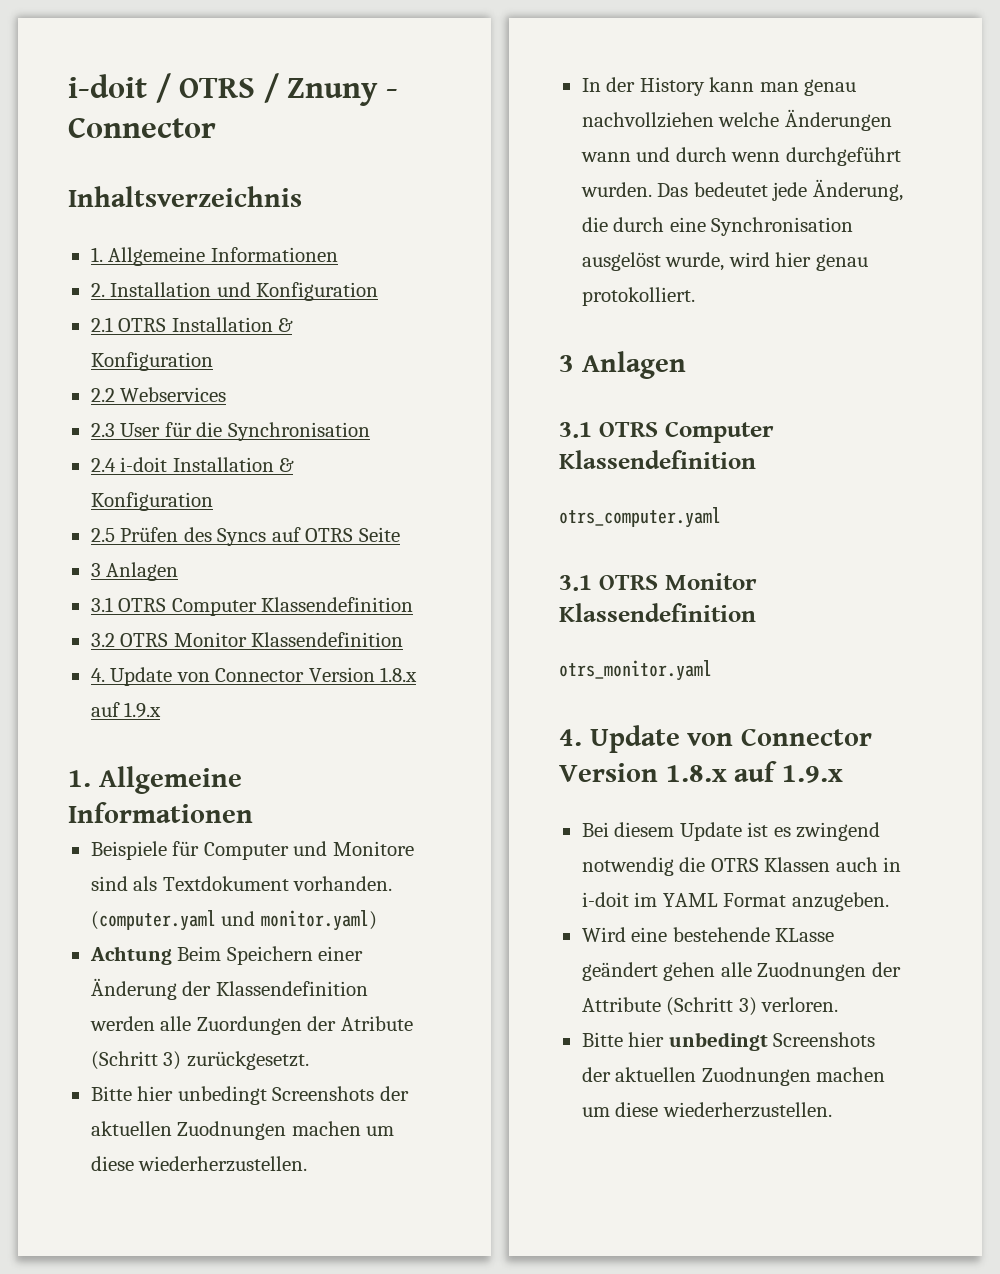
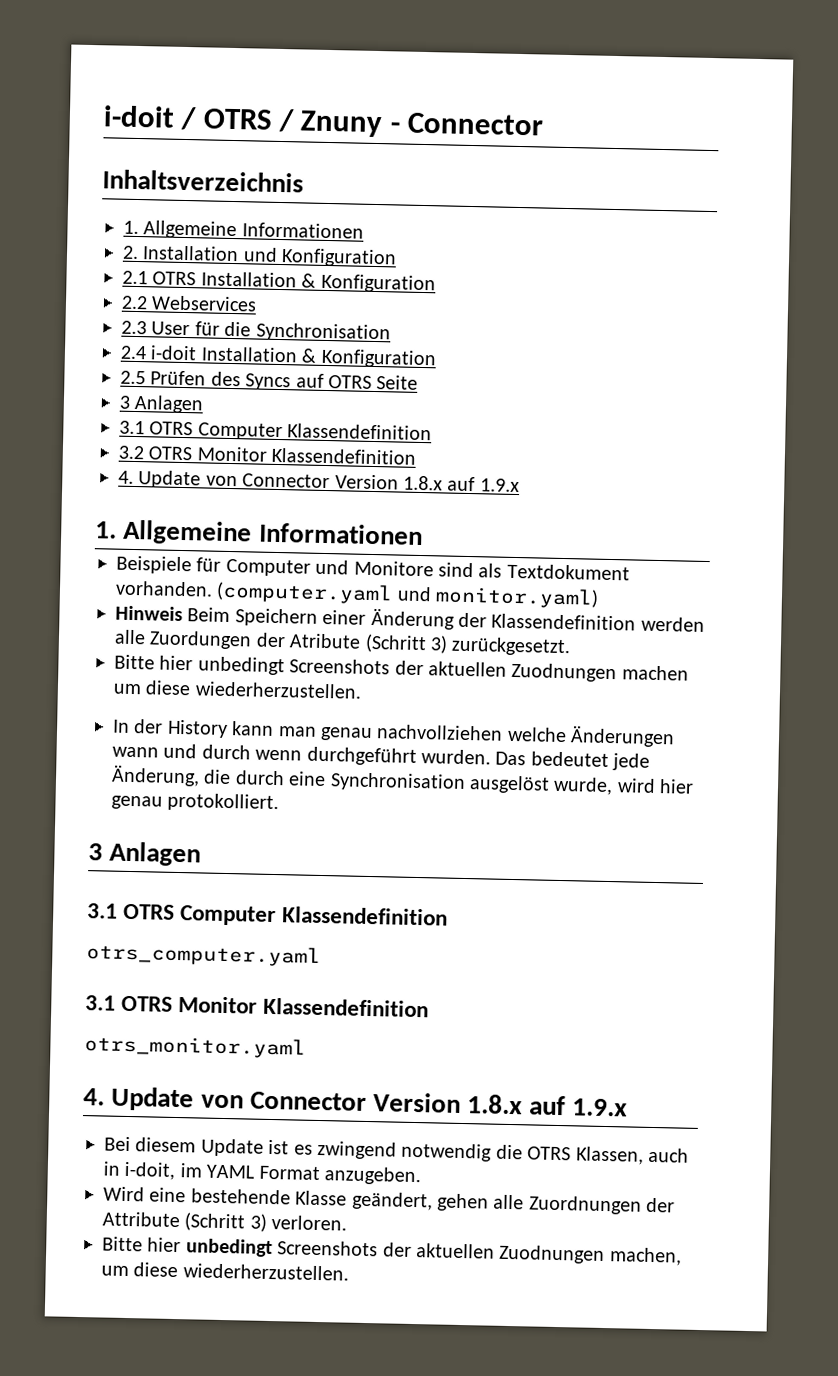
[89,946,172,965] Achtung -> [115,605,183,622] Hinweis
[764,857,831,872] Klassen -> [575,1146,644,1165] Klassen,
[581,892,629,907] i-doit -> [124,1161,176,1181] i-doit,
[775,928,835,942] [581,962,658,981] KLasse geändert -> [295,1190,433,1211] Klasse geändert,
[757,962,867,981] Zuodnungen -> [528,1195,642,1215] Zuordnungen
[816,1067,886,1082] machen -> [608,1247,682,1266] machen,

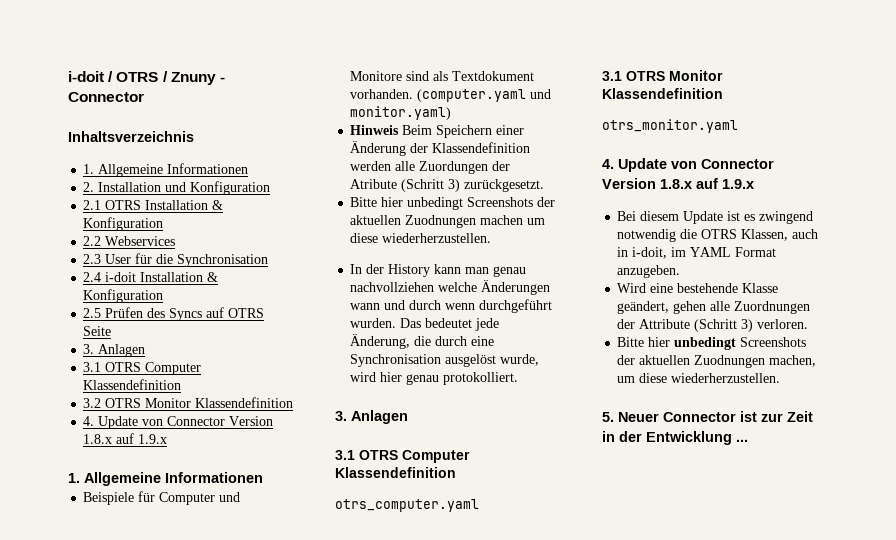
[119,395,131,409] 3 -> [83,344,95,354] 3.
[88,843,103,861] 3 -> [335,411,347,421] 3.
(349, 1272) none -> [602,411,813,422] [602,431,748,445] // 5. Neuer Connector ist zur Zeit in der Entwicklung ...

